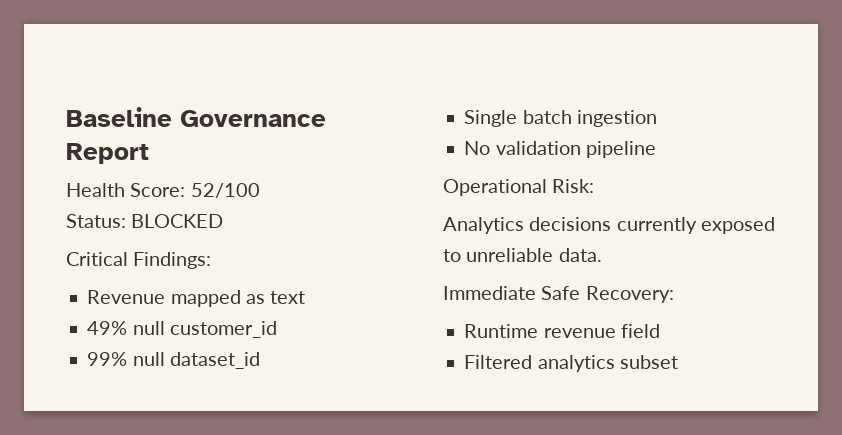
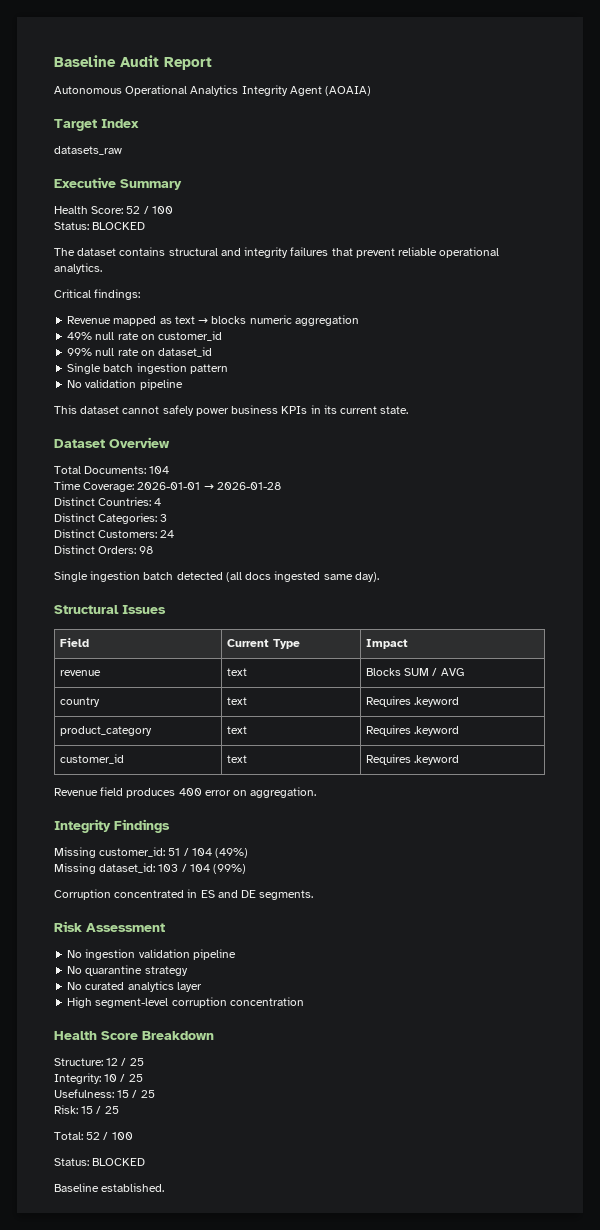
[66,107,326,127] Baseline Governance -> [54,55,159,67] Baseline Audit
(149, 153) none -> [54,85,372,96] [54,119,139,131] [54,146,122,155] [54,177,182,190] // Autonomous Operational Analytics Integrity Agent (AOAIA) // Target Index // datasets_raw // Executive Summary
[190,183,260,198] [66,214,224,228] 52/100 // Status: BLOCKED -> [126,206,173,214] [54,222,146,230] [54,247,500,258] [54,263,102,274] 52 / 100 // Status: BLOCKED // The dataset contains structural and integrity failures that prevent reliable operational analytics.
[133,252,212,269] Findings: -> [94,289,141,300] findings:
(306, 297) none -> [198,315,359,326] → blocks numeric aggregation
(165, 328) none -> [117,332,155,340] rate on
(165, 359) none -> [117,348,155,356] rate on
(657, 118) none -> [189,364,228,374] pattern
[443,179,595,196] [443,217,775,234] [443,248,602,262] [443,286,674,303] [464,324,660,338] [464,355,678,372] Operational Risk: // Analytics decisions currently exposed to unreliable data. // Immediate Safe Recovery: // Runtime revenue field // Filtered analytics subset -> [54,405,409,416] [54,437,170,448] [54,466,170,474] [54,481,281,492] [54,497,162,506] [54,513,168,524] [54,529,175,538] [54,545,154,554] [54,571,379,582] [54,605,166,614] [59,638,89,647] [226,639,300,649] [365,639,408,649] [59,670,101,676] [226,668,247,676] [365,668,465,676] [59,697,100,707] [226,697,247,705] [365,696,460,707] [59,726,152,736] [226,726,247,734] [365,725,460,736] [59,754,124,764] [226,755,247,763] [365,754,460,765] [54,787,317,798] [54,819,170,833] [54,847,249,858] [54,863,247,874] [54,889,314,900] [54,921,165,932] [67,949,236,960] [67,965,188,976] [67,981,202,992] [67,997,304,1008] [54,1031,214,1040] [54,1058,144,1066] [54,1073,143,1084] [54,1089,155,1098] [54,1105,119,1114] [54,1132,133,1140] [54,1158,146,1166] [54,1183,165,1192] This dataset cannot safely power business KPIs in its current state. // Dataset Overview // Total Documents: 104 // Time Coverage: 2026-01-01 → 2026-01-28 // Distinct Countries: 4 // Distinct Categories: 3 // Distinct Customers: 24 // Distinct Orders: 98 // Single ingestion batch detected (all docs ingested same day). // Structural Issues // Field | Current Type | Impact // revenue | text | Blocks SUM / AVG // country | text | Requires .keyword // product_category | text | Requires .keyword // customer_id | text | Requires .keyword // Revenue field produces 400 error on aggregation. // Integrity Findings // Missing customer_id: 51 / 104 (49%) // Missing dataset_id: 103 / 104 (99%) // Corruption concentrated in ES and DE segments. // Risk Assessment // No ingestion validation pipeline // No quarantine strategy // No curated analytics layer // High segment-level corruption concentration // Health Score Breakdown // Structure: 12 / 25 // Integrity: 10 / 25 // Usefulness: 15 / 25 // Risk: 15 / 25 // Total: 52 / 100 // Status: BLOCKED // Baseline established.

